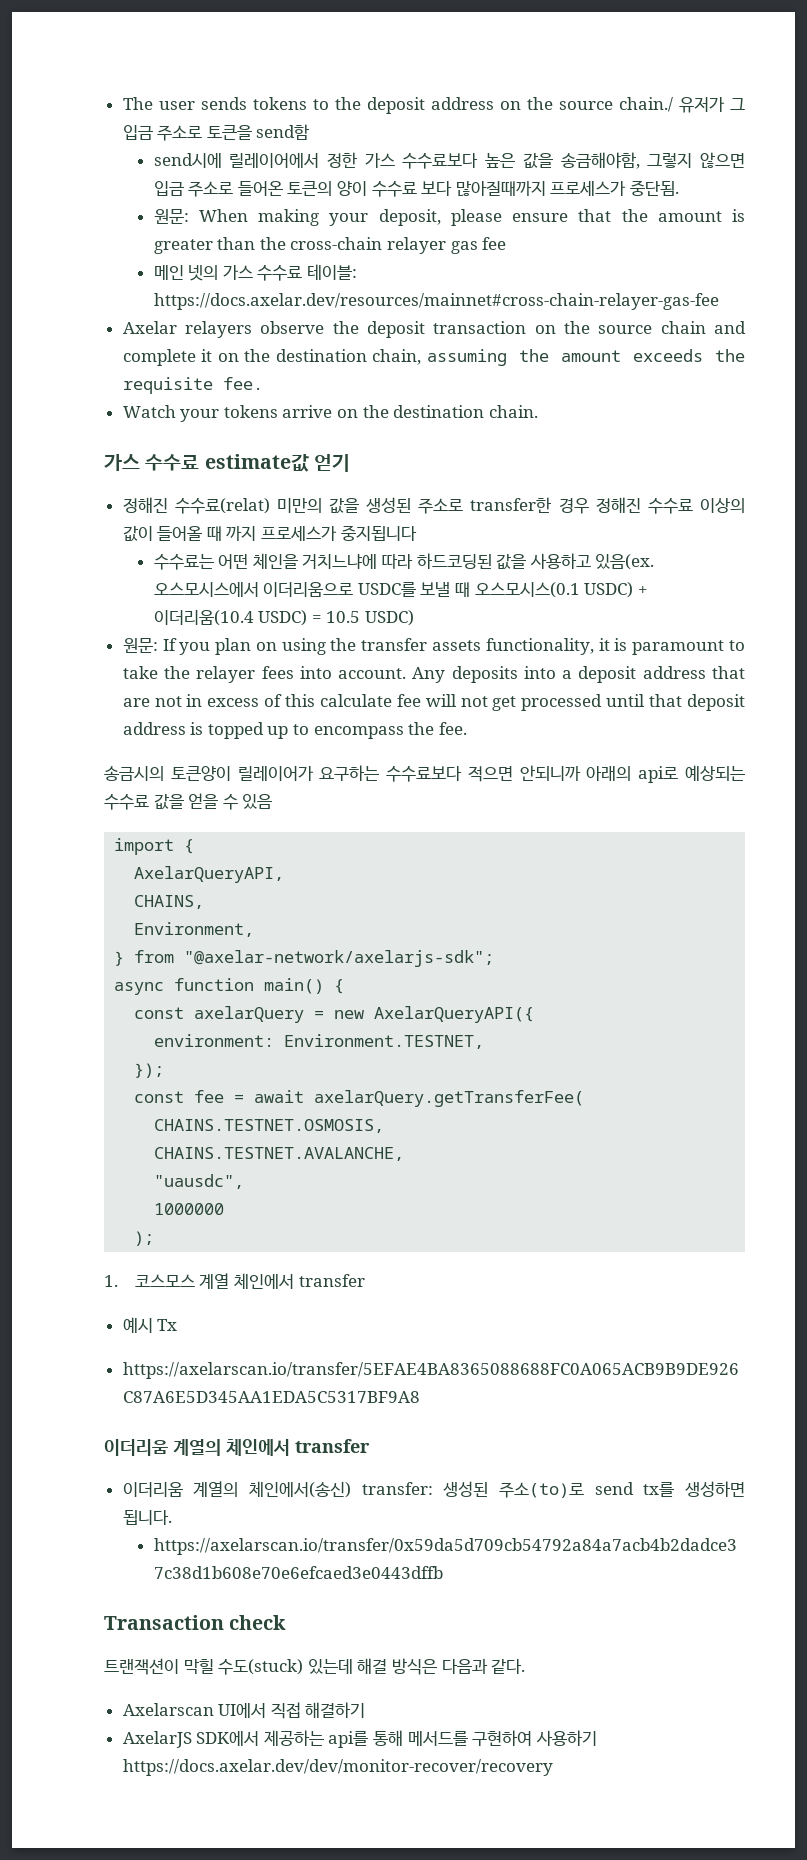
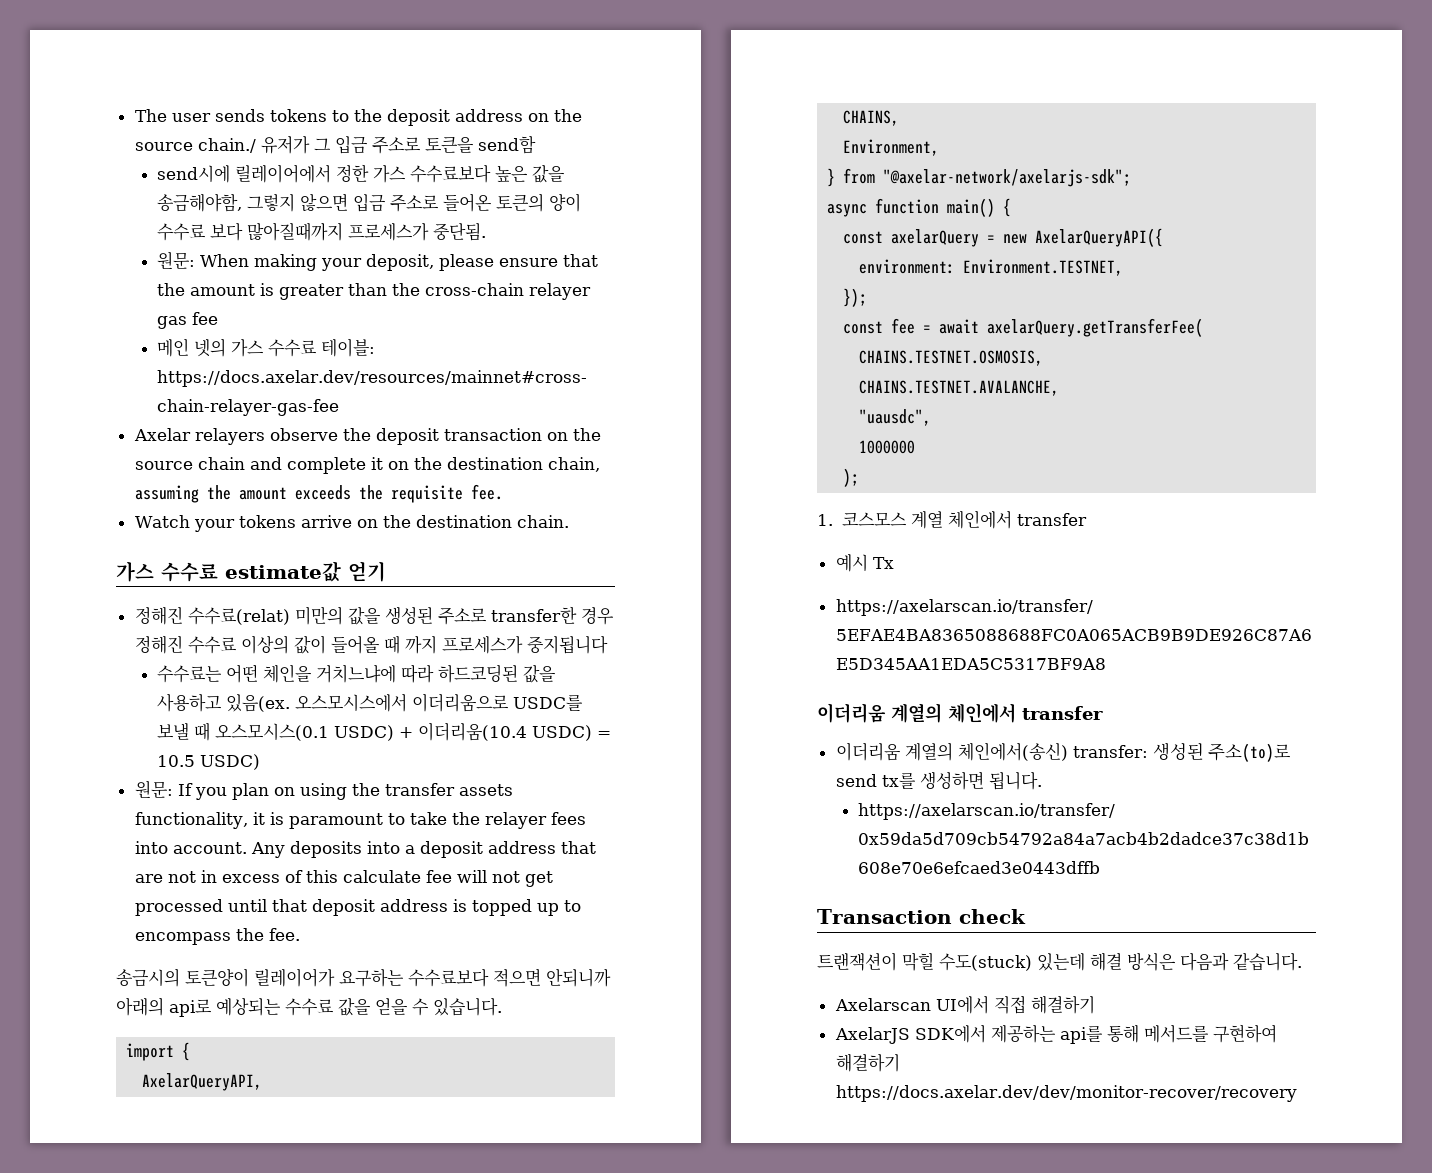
[242,794,273,809] 있음 -> [433,998,502,1016] 있습니다.
[491,1659,526,1674] 같다. -> [1233,952,1302,971] 같습니다.
[535,1730,597,1746] 사용하기 -> [835,1053,900,1072] 해결하기

